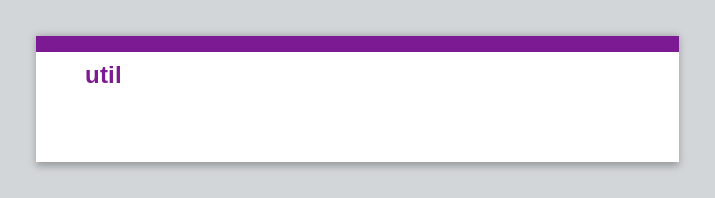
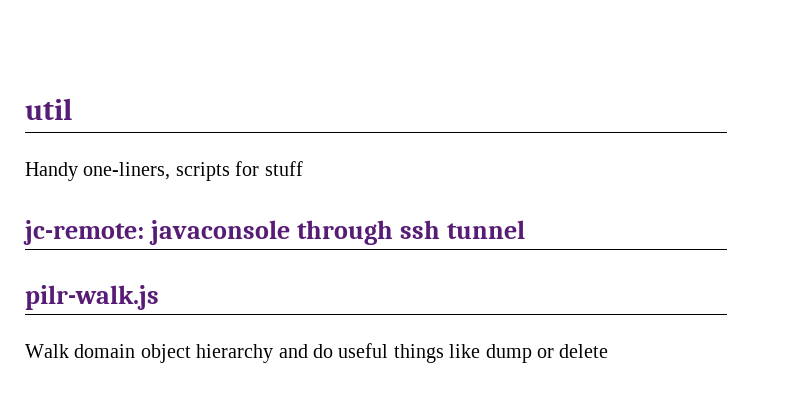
(122, 74) none -> [25,161,303,181] [23,220,525,245] [25,285,159,310] [25,343,609,363] // Handy one-liners, scripts for stuff // jc-remote: javaconsole through ssh tunnel // pilr-walk.js // Walk domain object hierarchy and do useful things like dump or delete

